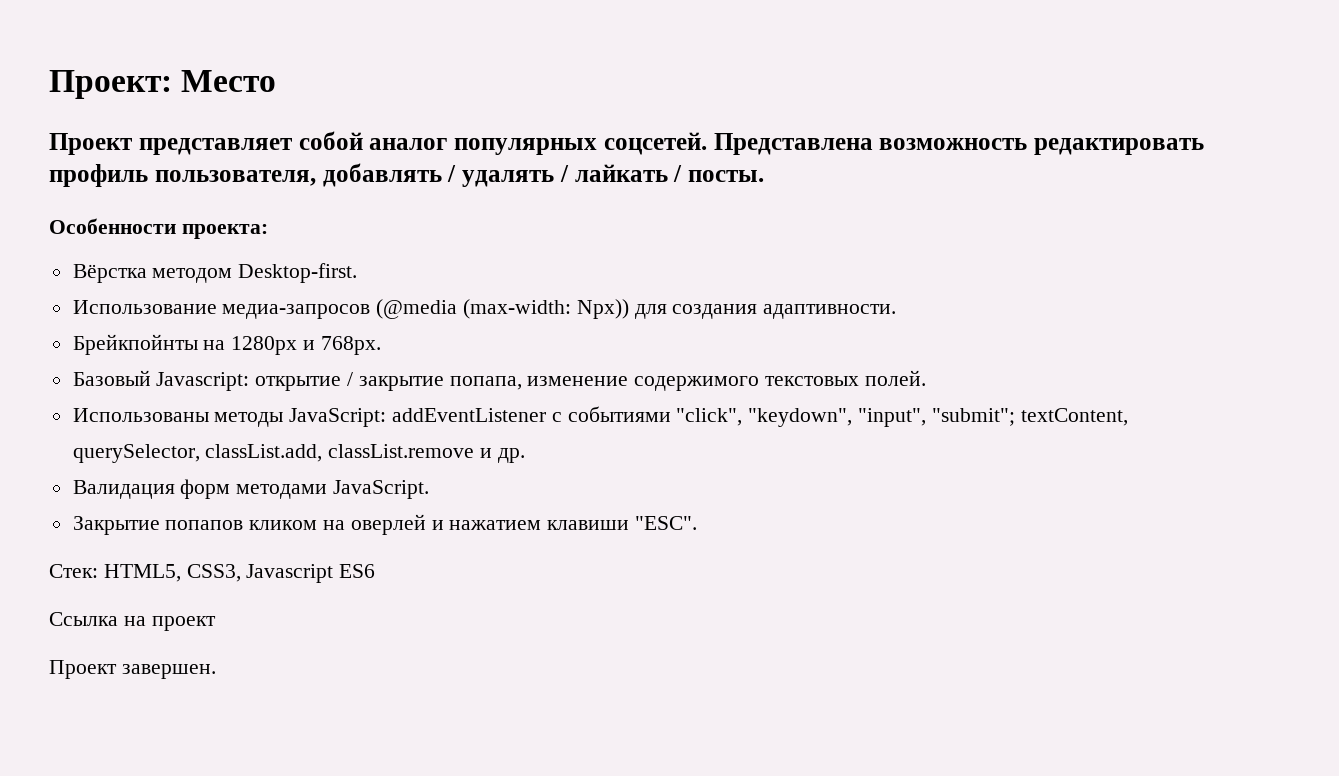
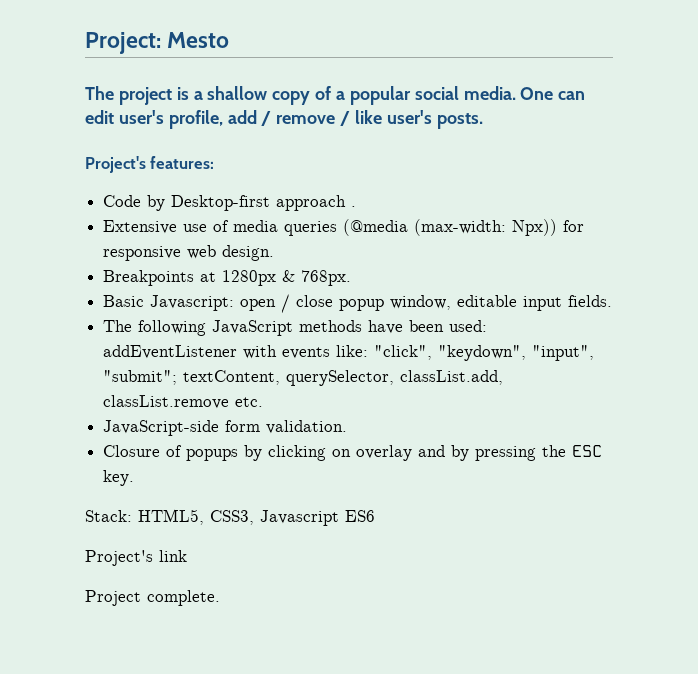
[49,70,277,99] [49,131,1204,155] [49,163,764,187] [49,218,268,239] [72,263,358,283] [72,299,897,319] [72,334,381,355] [72,370,926,391] [72,406,671,427] Проект: Место // Проект представляет собой аналог популярных соцсетей. Представлена возможность редактировать профиль пользователя, добавлять / удалять / лайкать / посты. // Особенности проекта: // Вёрстка методом Desktop-first. // Использование медиа-запросов (@media (max-width: Npx)) для создания адаптивности. // Брейкпойнты на 1280px и 768px. // Базовый Javascript: открытие / закрытие попапа, изменение содержимого текстовых полей. // Использованы методы JavaScript: addEventListener с событиями -> [85,32,230,54] [85,86,586,105] [85,110,483,129] [85,156,215,173] [103,195,357,211] [103,219,585,236] [103,245,275,261] [103,270,352,286] [103,294,613,313] [103,320,488,336] [103,345,369,359] Project: Mesto // The project is a shallow copy of a popular social media. One can edit user's profile, add / remove / like user's posts. // Project's features: // Code by Desktop-first approach . // Extensive use of media queries (@media (max-width: Npx)) for responsive web design. // Breakpoints at 1280px & 768px. // Basic Javascript: open / close popup window, editable input fields. // The following JavaScript methods have been used: addEventListener with events like:
[480,448,525,463] [72,479,430,499] [72,514,698,535] [49,564,98,578] и др. // Валидация форм методами JavaScript. // Закрытие попапов кликом на оверлей и нажатием клавиши "ESC". // Стек: -> [235,397,264,407] [103,420,348,436] [103,445,603,461] [103,470,135,486] [85,510,132,522] etc. // JavaScript-side form validation. // Closure of popups by clicking on overlay and by pressing the ESC key. // Stack:
[49,612,216,631] [49,660,216,679] Cсылка на проект // Проект завершен. -> [85,550,187,566] [85,590,220,606] Project's link // Project complete.

